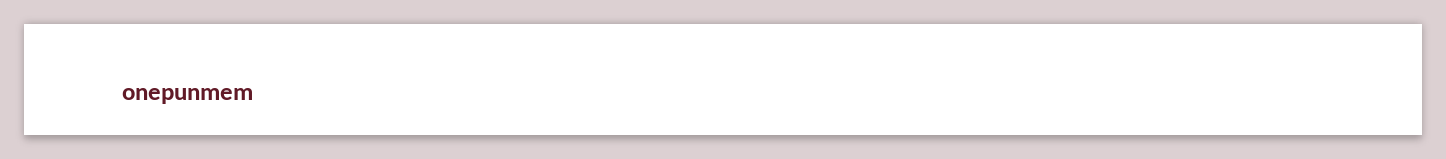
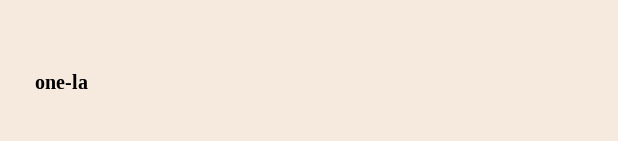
[122,88,253,104] onepunmem -> [35,74,88,89] one-la

